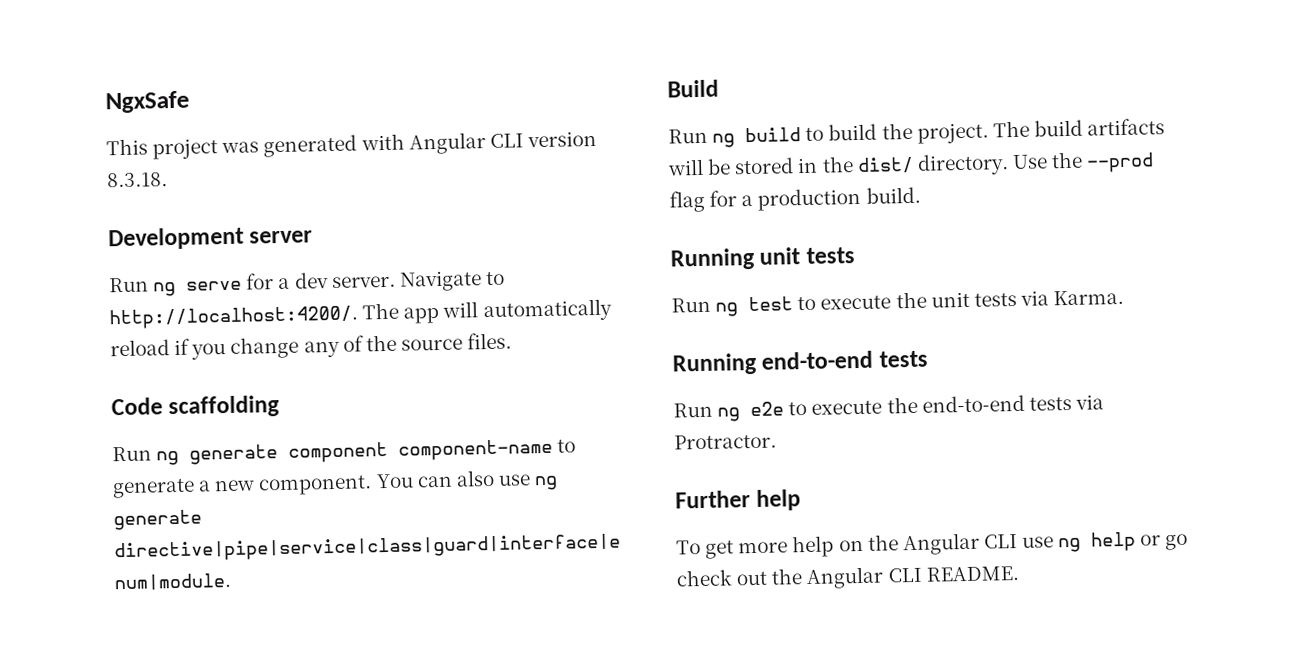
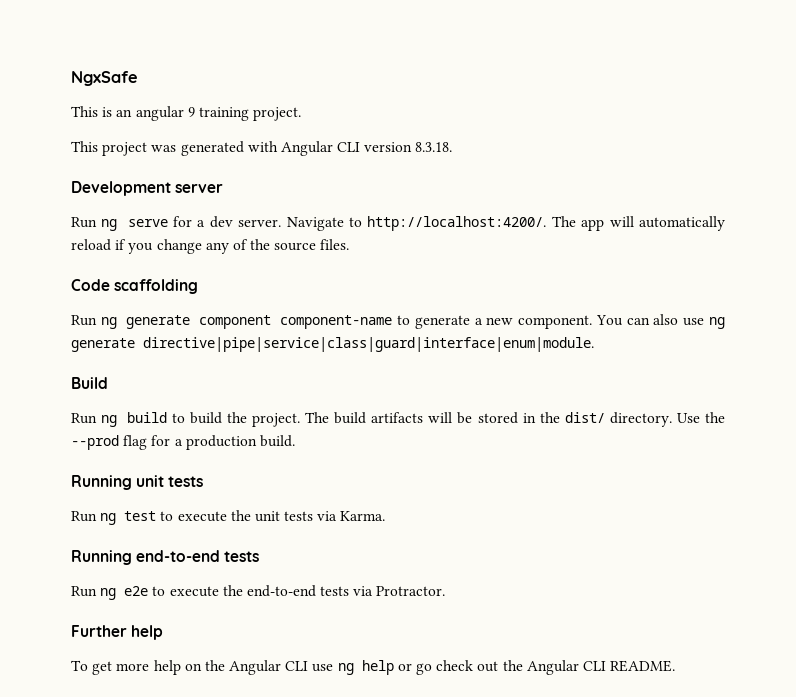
(190, 102) none -> [71,106,302,121] // This is an angular 9 training project.

